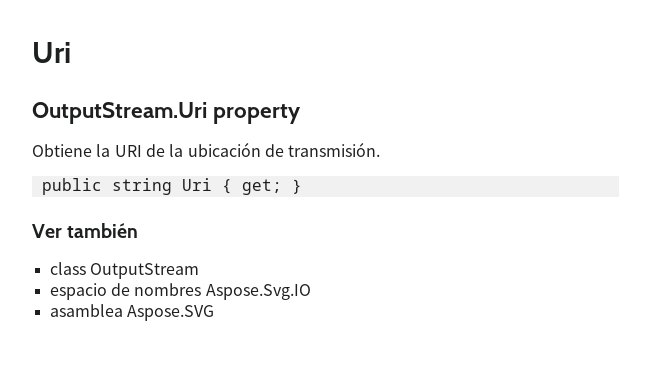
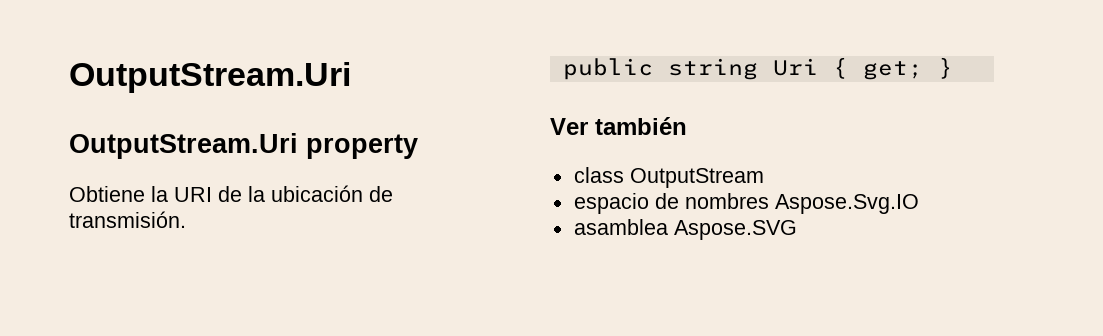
[32,42,71,63] Uri -> [69,62,351,93] OutputStream.Uri

